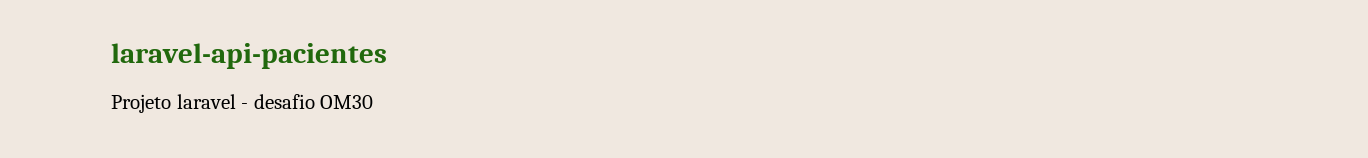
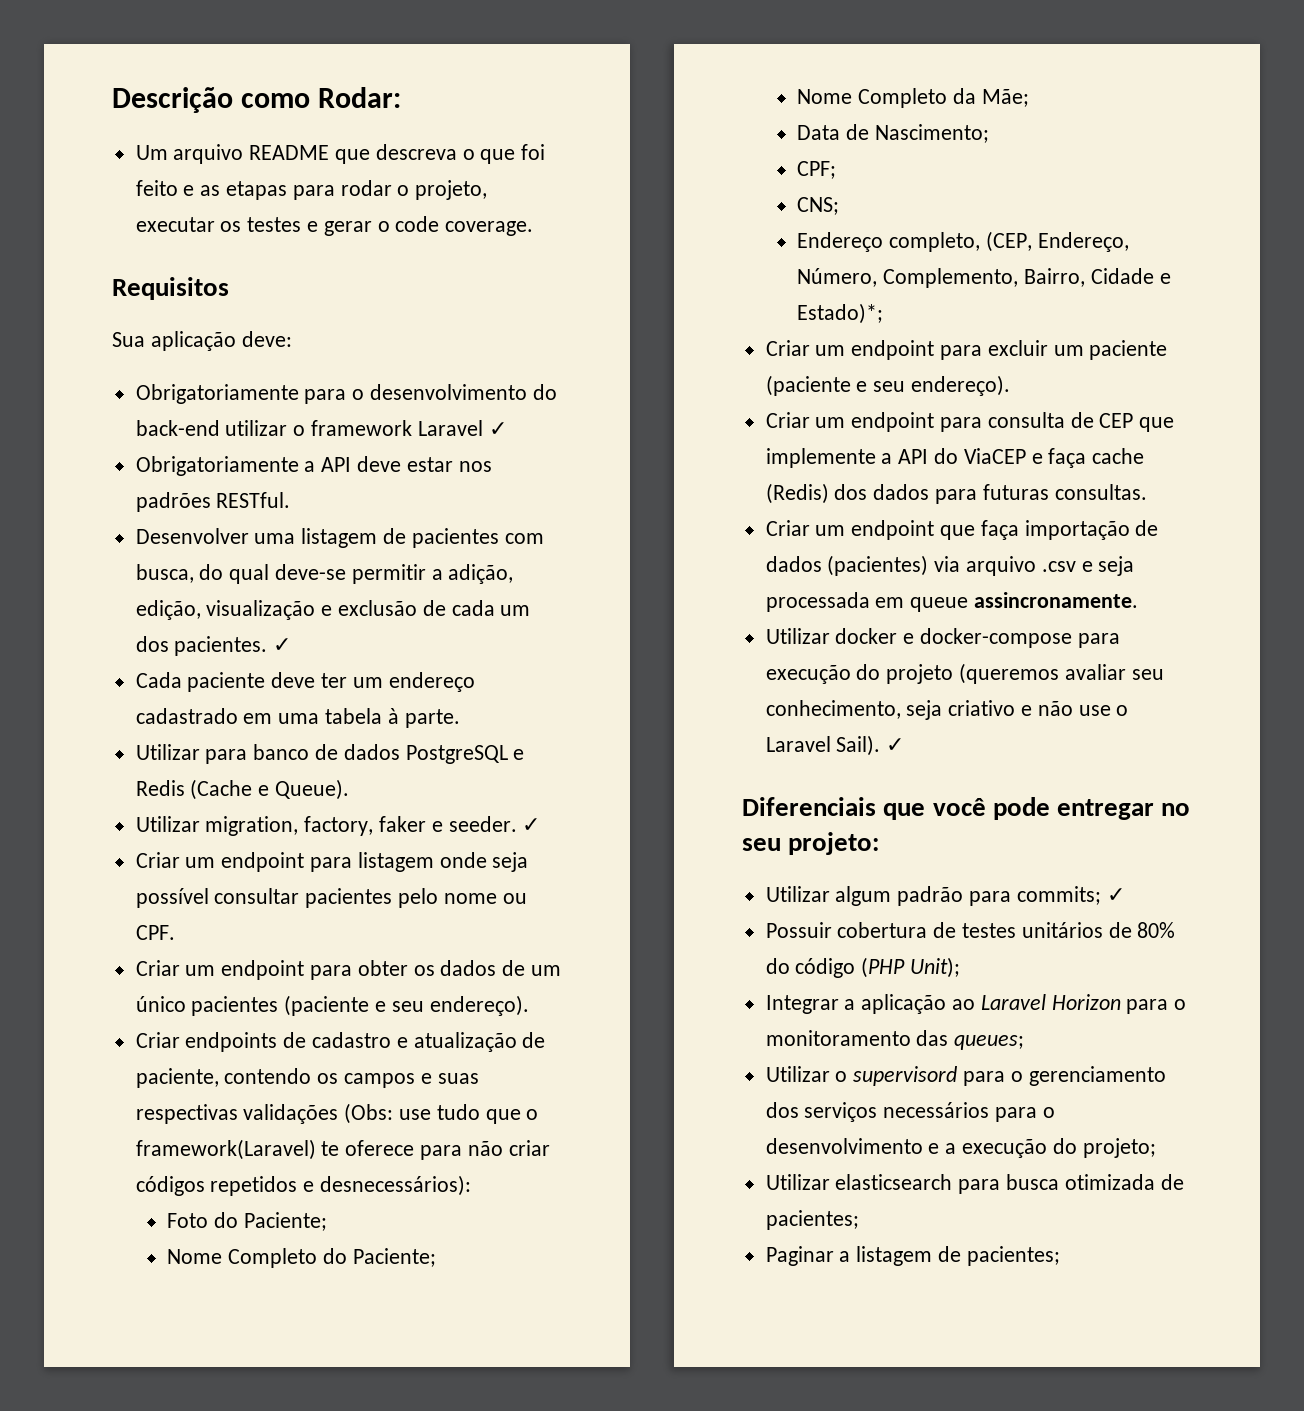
[111,43,387,69] [111,94,374,113] laravel-api-pacientes // Projeto laravel - desafio OM30 -> [112,87,402,113] [135,144,546,164] [135,180,488,200] [135,216,534,236] [112,277,229,300] [112,331,292,351] [135,384,557,404] [135,420,507,436] [135,456,492,476] [135,492,291,512] [135,528,544,548] [135,564,514,584] [135,600,531,620] [135,636,292,656] [135,672,475,692] [135,708,460,728] [135,744,525,764] [135,779,350,800] [135,816,541,836] [135,852,529,872] [135,888,527,908] [135,925,175,940] [135,960,562,980] [135,995,529,1016] [135,1032,546,1052] [135,1068,479,1088] [135,1103,539,1124] [135,1139,550,1160] [135,1175,472,1196] [167,1212,328,1231] [167,1248,436,1268] [797,88,1029,108] [797,124,990,143] [797,161,837,179] [797,197,840,215] [797,231,1129,252] [797,268,1171,288] [797,303,884,324] [765,340,1168,360] [765,375,1011,396] [765,412,1175,432] [765,448,1145,468] [765,483,1147,504] [765,520,1159,540] [765,555,1135,576] [765,592,1139,612] [765,628,1120,648] [765,663,1164,684] [765,700,1129,720] [765,735,905,756] [742,797,1191,820] [742,832,880,855] [765,886,1125,906] [765,922,1176,938] [765,957,961,978] [765,994,1187,1014] [765,1030,1025,1050] [765,1066,1166,1086] [765,1102,1055,1122] [765,1138,1156,1158] [765,1174,1184,1194] [765,1210,859,1230] [765,1246,1060,1266] Descrição como Rodar: // Um arquivo README que descreva o que foi feito e as etapas para rodar o projeto, executar os testes e gerar o code coverage. // Requisitos // Sua aplicação deve: // Obrigatoriamente para o desenvolvimento do back-end utilizar o framework Laravel ✓ // Obrigatoriamente a API deve estar nos padrões RESTful. // Desenvolver uma listagem de pacientes com busca, do qual deve-se permitir a adição, edição, visualização e exclusão de cada um dos pacientes. ✓ // Cada paciente deve ter um endereço cadastrado em uma tabela à parte. // Utilizar para banco de dados PostgreSQL e Redis (Cache e Queue). // Utilizar migration, factory, faker e seeder. ✓ // Criar um endpoint para listagem onde seja possível consultar pacientes pelo nome ou CPF. // Criar um endpoint para obter os dados de um único pacientes (paciente e seu endereço). // Criar endpoints de cadastro e atualização de paciente, contendo os campos e suas respectivas validações (Obs: use tudo que o framework(Laravel) te oferece para não criar códigos repetidos e desnecessários): // Foto do Paciente; // Nome Completo do Paciente; // Nome Completo da Mãe; // Data de Nascimento; // CPF; // CNS; // Endereço completo, (CEP, Endereço, Número, Complemento, Bairro, Cidade e Estado)*; // Criar um endpoint para excluir um paciente (paciente e seu endereço). // Criar um endpoint para consulta de CEP que implemente a API do ViaCEP e faça cache (Redis) dos dados para futuras consultas. // Criar um endpoint que faça importação de dados (pacientes) via arquivo .csv e seja processada em queue assincronamente. // Utilizar docker e docker-compose para execução do projeto (queremos avaliar seu conhecimento, seja criativo e não use o Laravel Sail). ✓ // Diferenciais que você pode entregar no seu projeto: // Utilizar algum padrão para commits; ✓ // Possuir cobertura de testes unitários de 80% do código (PHP Unit); // Integrar a aplicação ao Laravel Horizon para o monitoramento das queues; // Utilizar o supervisord para o gerenciamento dos serviços necessários para o desenvolvimento e a execução do projeto; // Utilizar elasticsearch para busca otimizada de pacientes; // Paginar a listagem de pacientes;

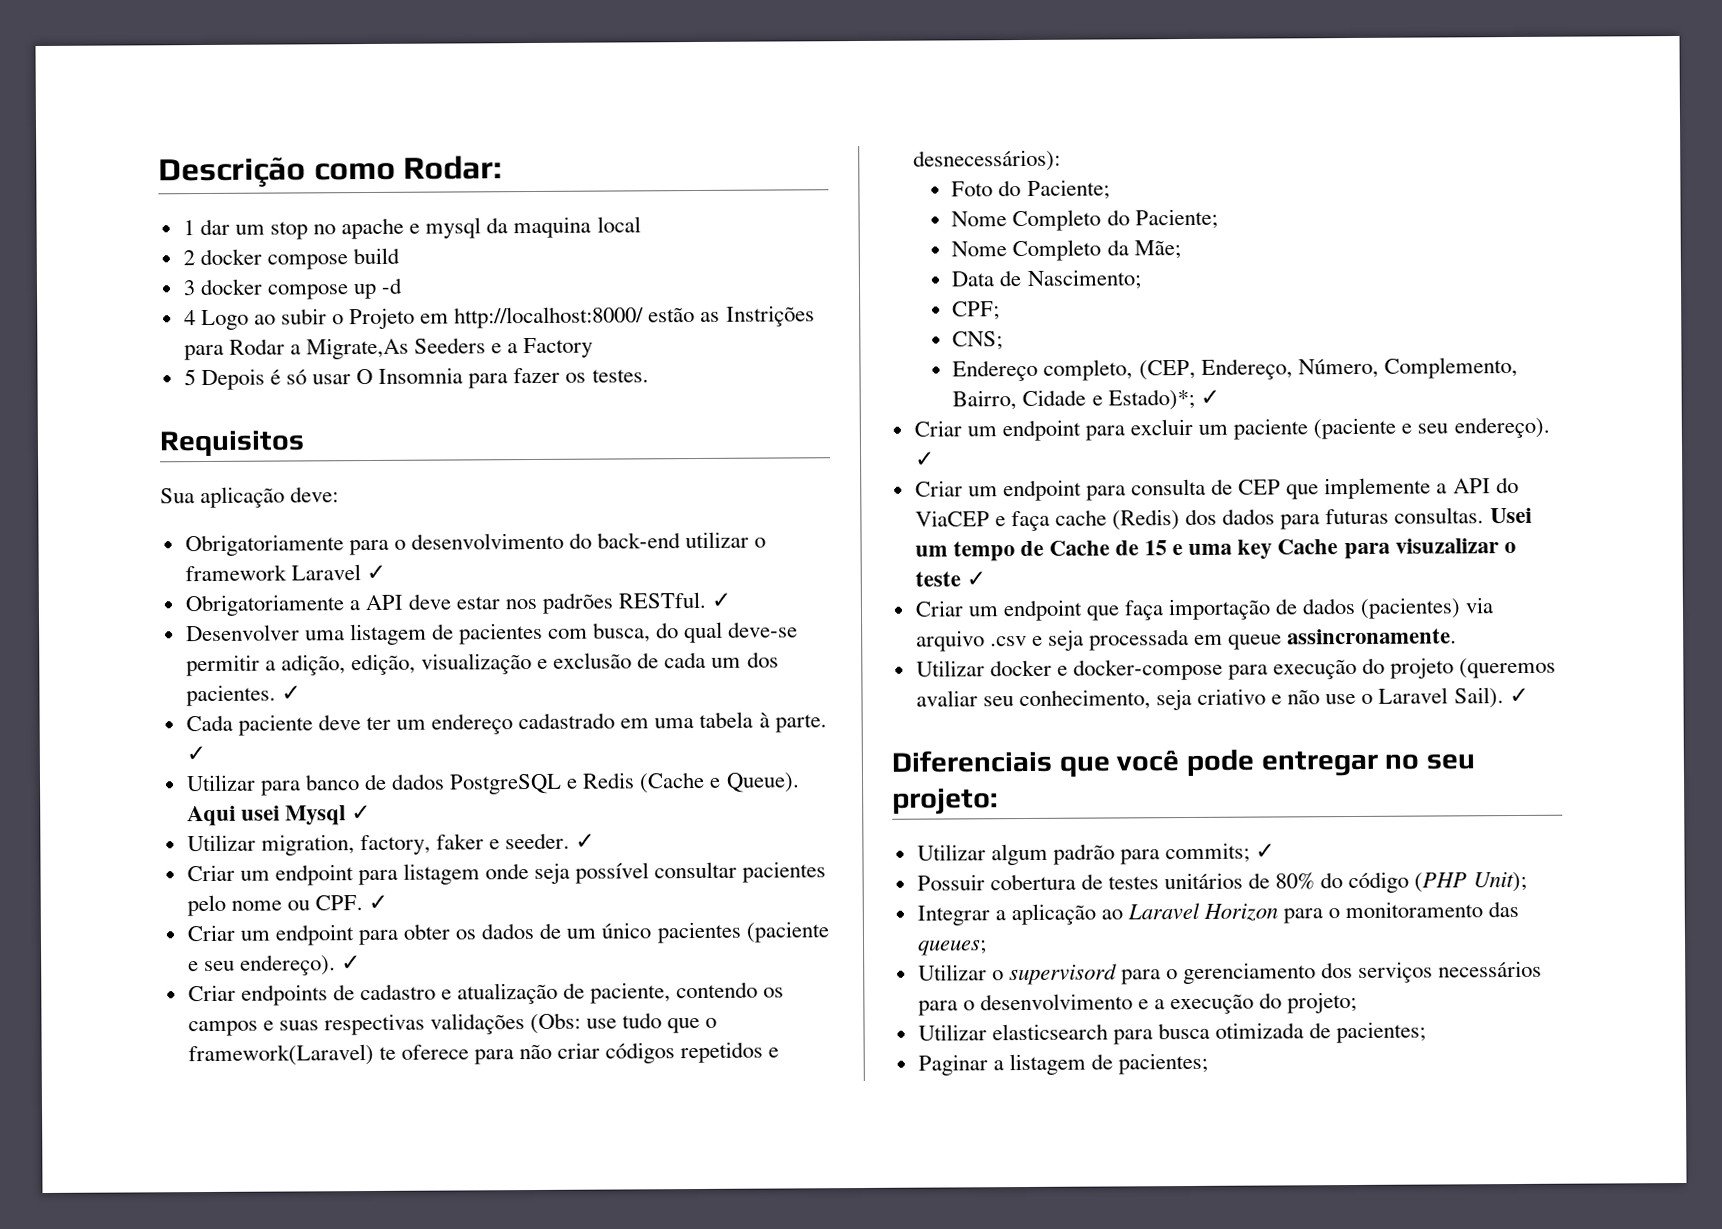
[135,144,546,164] [135,180,488,200] [135,216,534,236] Um arquivo README que descreva o que foi feito e as etapas para rodar o projeto, executar os testes e gerar o code coverage. -> [182,216,641,240] [182,247,400,270] [182,277,404,300] [183,305,815,331] [183,337,594,361] [183,367,649,391] 1 dar um stop no apache e mysql da maquina local // 2 docker compose build // 3 docker compose up -d // 4 Logo ao subir o Projeto em http://localhost:8000/ estão as Instrições para Rodar a Migrate,As Seeders e a Factory // 5 Depois é só usar O Insomnia para fazer os testes.
(291, 500) none -> [711,592,732,608] ✓
(460, 718) none -> [185,746,206,762] ✓
(350, 789) none -> [186,805,371,827] Aqui usei Mysql ✓
(175, 932) none -> [368,894,389,911] ✓
(529, 1005) none -> [340,955,361,971] ✓
(884, 313) none -> [1199,389,1220,405] ✓
(1011, 385) none -> [914,451,935,467] ✓
(1147, 492) none -> [1489,507,1532,524] [914,538,1516,562] [914,571,986,587] Usei um tempo de Cache de 15 e uma key Cache para visuzalizar o teste ✓

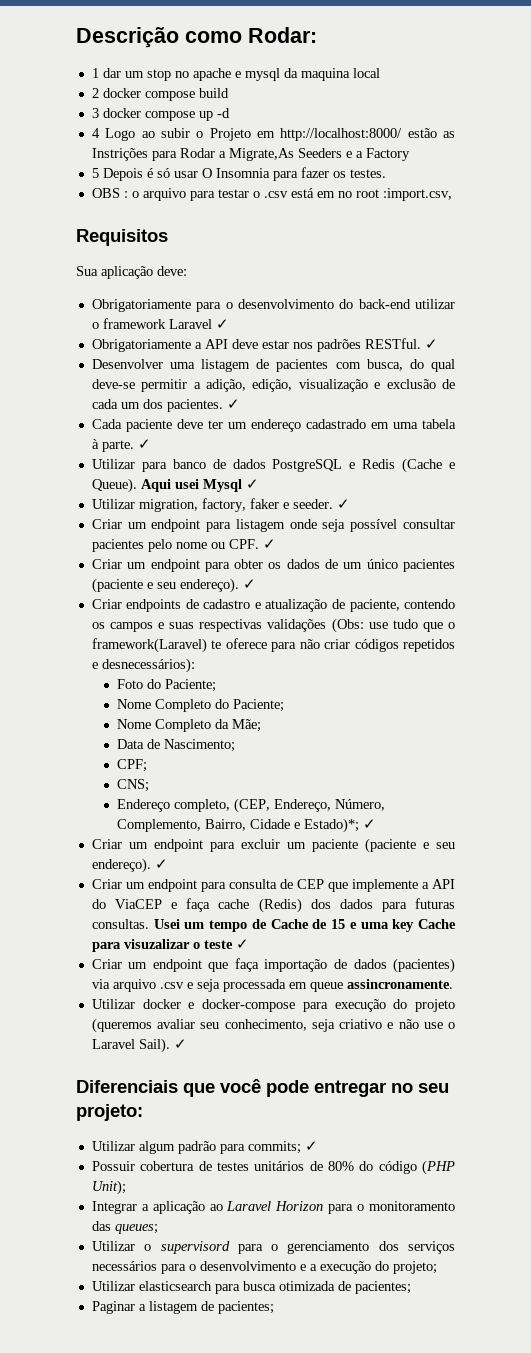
(649, 376) none -> [91,188,452,201] // OBS : o arquivo para testar o .csv está em no root :import.csv,

